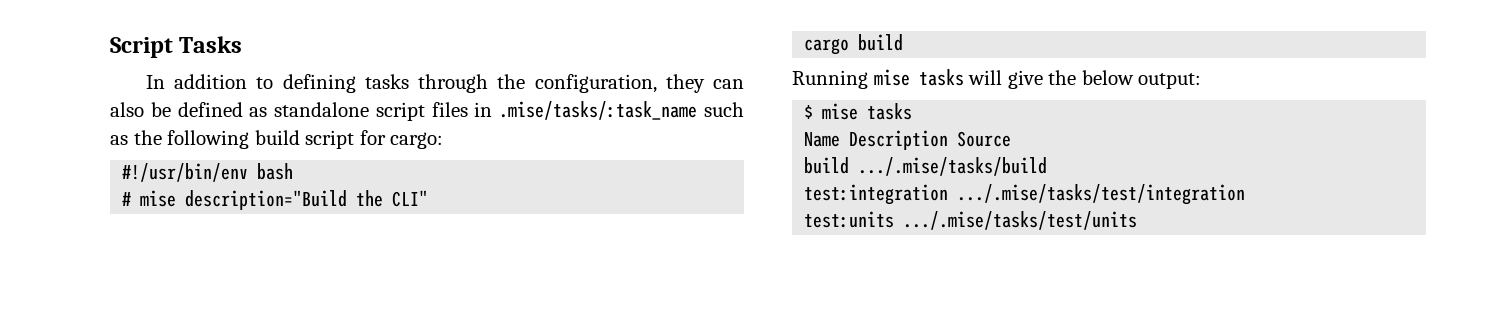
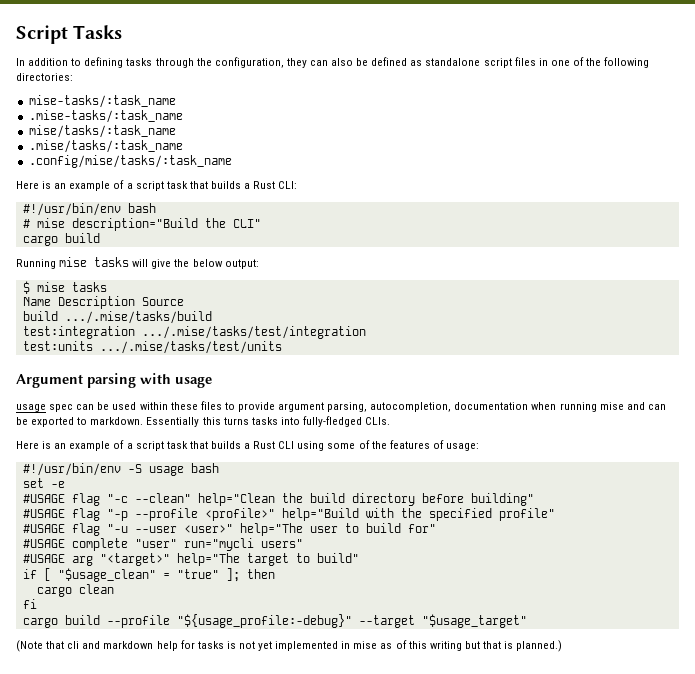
[499,101,744,120] [110,130,444,149] .mise/tasks/:task_name such as the following build script for cargo: -> [550,57,650,68] [16,73,73,81] [28,95,176,108] [28,110,183,123] [28,125,176,138] [28,140,183,153] [28,155,232,168] [16,180,298,191] one of the following directories: // mise-tasks/:task_name // .mise-tasks/:task_name // mise/tasks/:task_name // .mise/tasks/:task_name // .config/mise/tasks/:task_name // Here is an example of a script task that builds a Rust CLI:
(1138, 220) none -> [16,373,212,388] [16,401,666,412] [16,416,391,427] [16,440,479,451] [22,463,219,476] [22,478,65,488] [22,493,534,506] [22,508,555,521] [22,523,436,536] [22,538,303,551] [22,553,359,566] [22,568,275,582] [36,584,114,597] [22,599,37,609] [22,614,527,628] [16,640,563,652] // Argument parsing with usage // usage spec can be used within these files to provide argument parsing, autocompletion, documentation when running mise and can be exported to markdown. Essentially this turns tasks into fully-fledged CLIs. // Here is an example of a script task that builds a Rust CLI using some of the features of usage: // #!/usr/bin/env -S usage bash // set -e // #USAGE flag "-c --clean" help="Clean the build directory before building" // #USAGE flag "-p --profile <profile>" help="Build with the specified profile" // #USAGE flag "-u --user <user>" help="The user to build for" // #USAGE complete "user" run="mycli users" // #USAGE arg "<target>" help="The target to build" // if [ "$usage_clean" = "true" ]; then // cargo clean // fi // cargo build --profile "${usage_profile:-debug}" --target "$usage_target" // (Note that cli and markdown help for tasks is not yet implemented in mise as of this writing but that is planned.)

